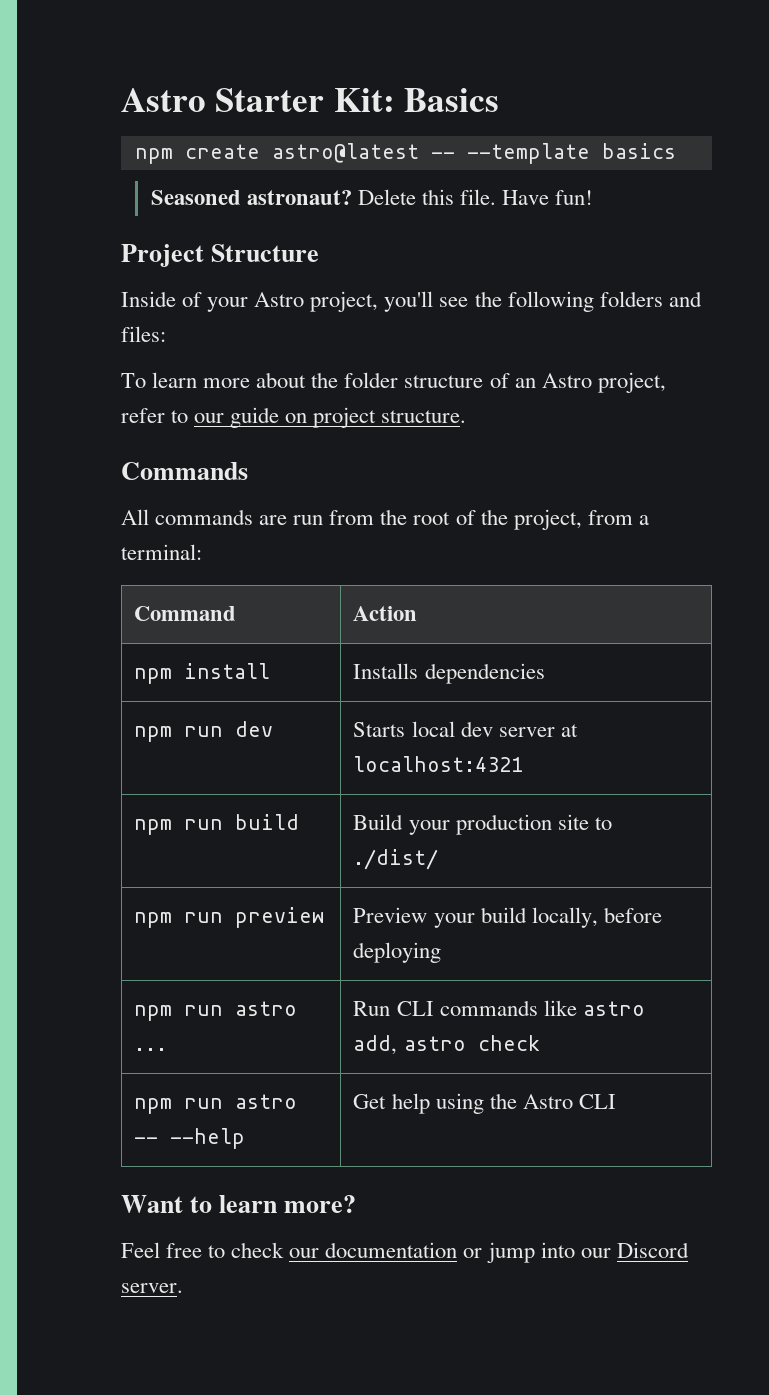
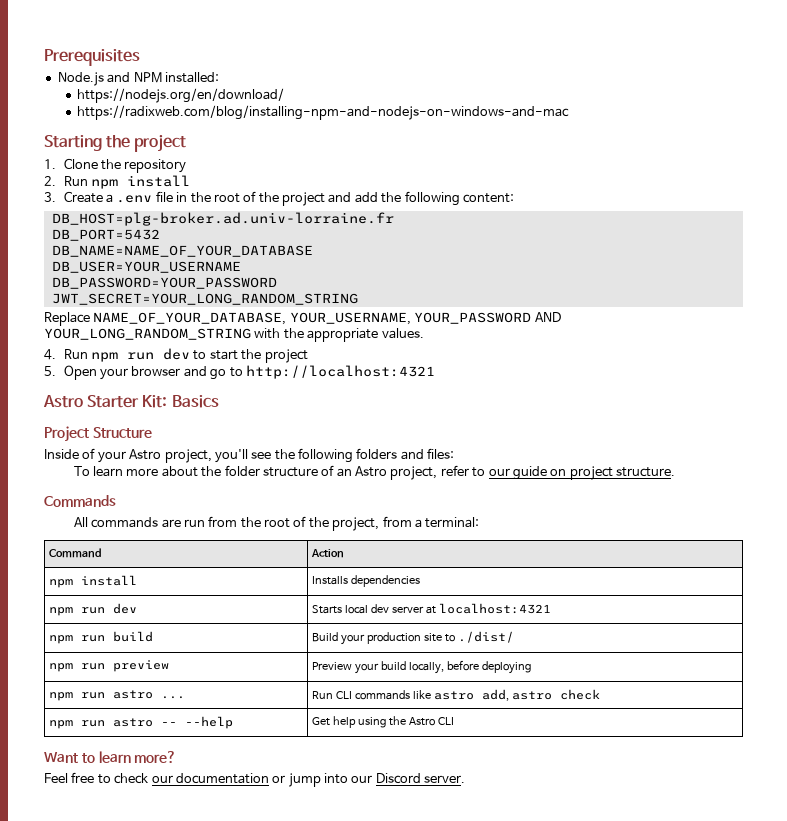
[121,88,500,112] [134,143,676,164] [150,189,594,205] Astro Starter Kit: Basics // npm create astro@latest -- --template basics // Seasoned astronaut? Delete this file. Have fun! -> [44,49,140,66] [57,72,219,86] [77,88,285,103] [77,105,570,120] [44,134,187,152] [44,158,187,173] [44,175,191,189] [44,191,514,206] [51,212,394,226] [51,229,160,241] [51,245,313,257] [51,261,241,273] [51,277,277,289] [51,293,358,305] [44,312,561,326] [44,328,424,342] [44,348,308,363] [44,365,435,380] [43,395,219,408] Prerequisites // Node.js and NPM installed: // https://nodejs.org/en/download/ // https://radixweb.com/blog/installing-npm-and-nodejs-on-windows-and-mac // Starting the project // 1. Clone the repository // 2. Run npm install // 3. Create a .env file in the root of the project and add the following content: // DB_HOST=plg-broker.ad.univ-lorraine.fr // DB_PORT=5432 // DB_NAME=NAME_OF_YOUR_DATABASE // DB_USER=YOUR_USERNAME // DB_PASSWORD=YOUR_PASSWORD // JWT_SECRET=YOUR_LONG_RANDOM_STRING // Replace NAME_OF_YOUR_DATABASE, YOUR_USERNAME, YOUR_PASSWORD AND YOUR_LONG_RANDOM_STRING with the appropriate values. // 4. Run npm run dev to start the project // 5. Open your browser and go to http://localhost:4321 // Astro Starter Kit: Basics

